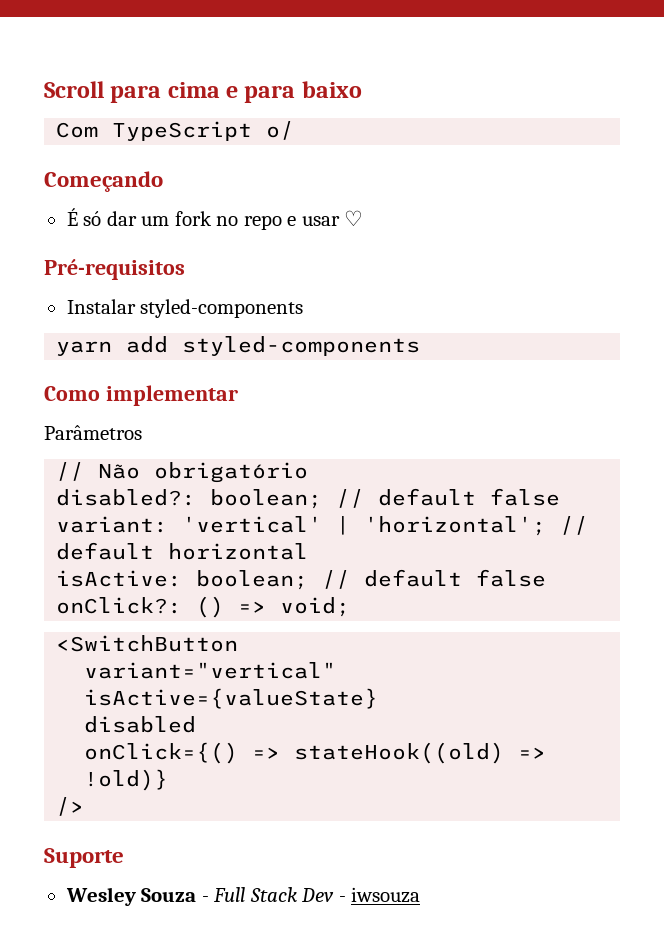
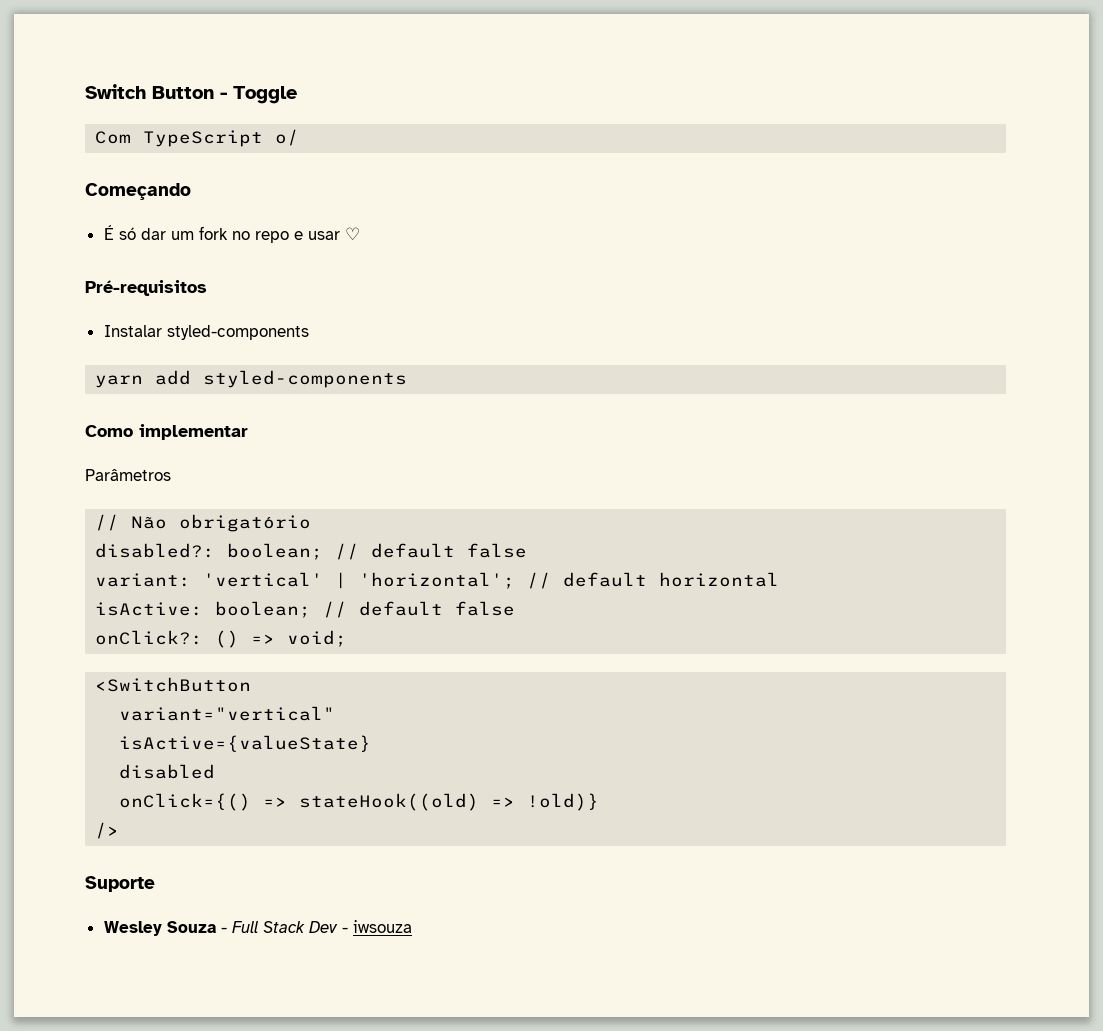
[44,81,362,103] Scroll para cima e para baixo -> [85,84,297,104] Switch Button - Toggle

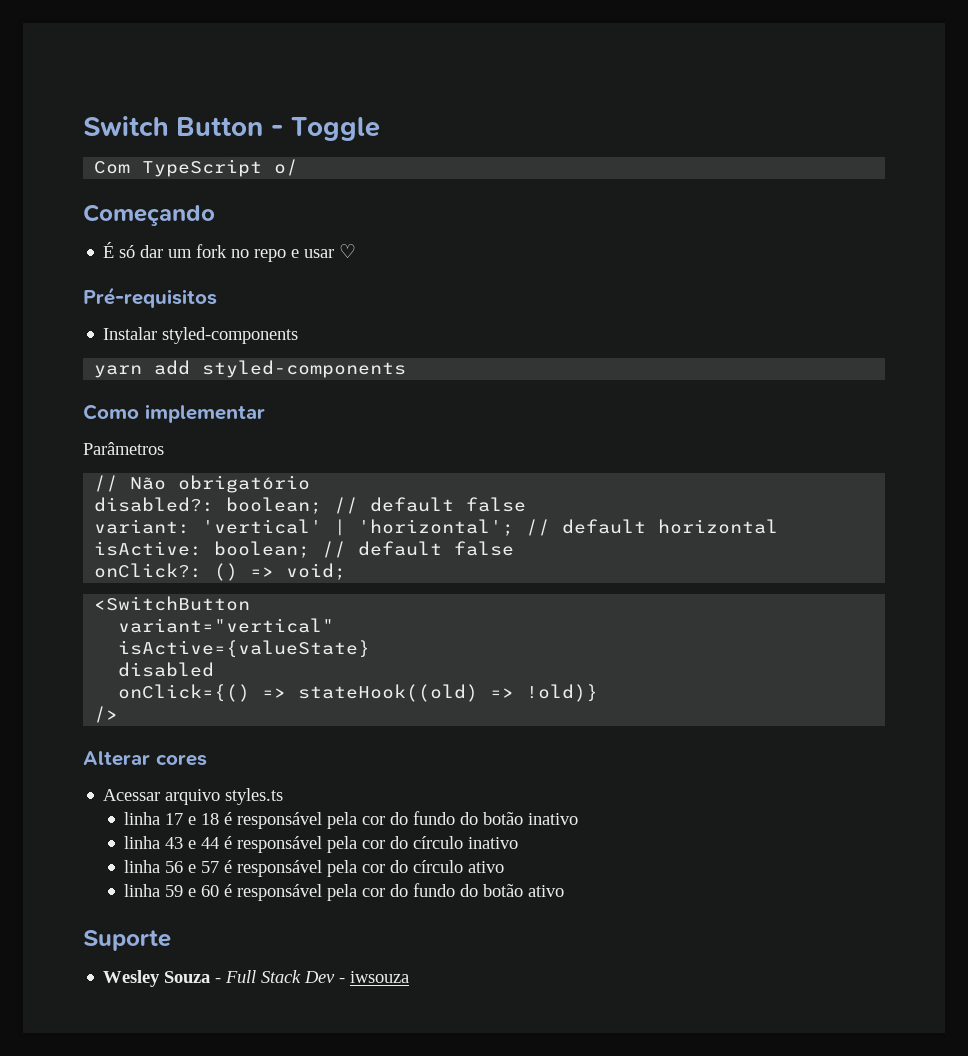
(120, 830) none -> [83,751,207,766] [103,788,284,805] [124,811,579,829] [124,836,519,853] [124,860,505,877] [124,883,565,901] // Alterar cores // Acessar arquivo styles.ts // linha 17 e 18 é responsável pela cor do fundo do botão inativo // linha 43 e 44 é responsável pela cor do círculo inativo // linha 56 e 57 é responsável pela cor do círculo ativo // linha 59 e 60 é responsável pela cor do fundo do botão ativo

